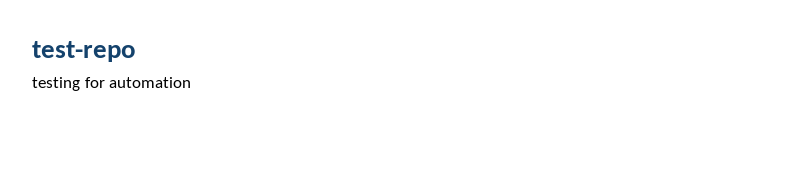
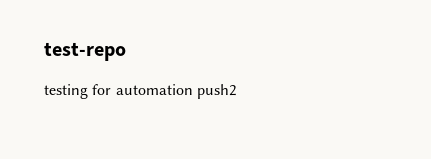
(192, 82) none -> [196,84,236,99] push2

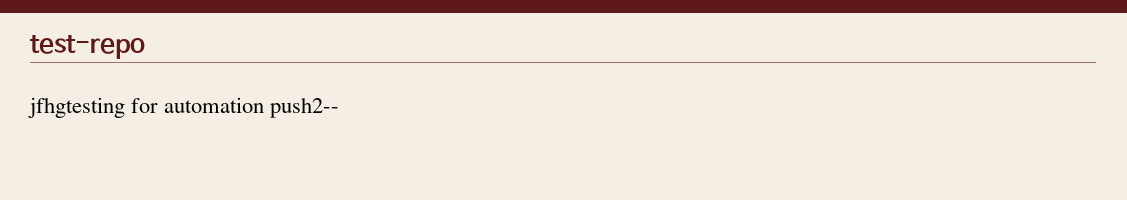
[44,84,88,99] testing -> [28,97,125,118] jfhgtesting
[196,84,236,99] push2 -> [270,97,340,118] push2--

